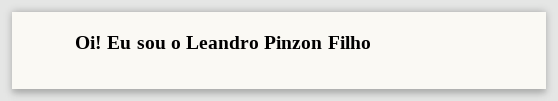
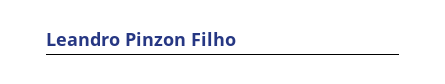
[75,36,181,49] Oi! Eu sou o -> (46, 39) none

